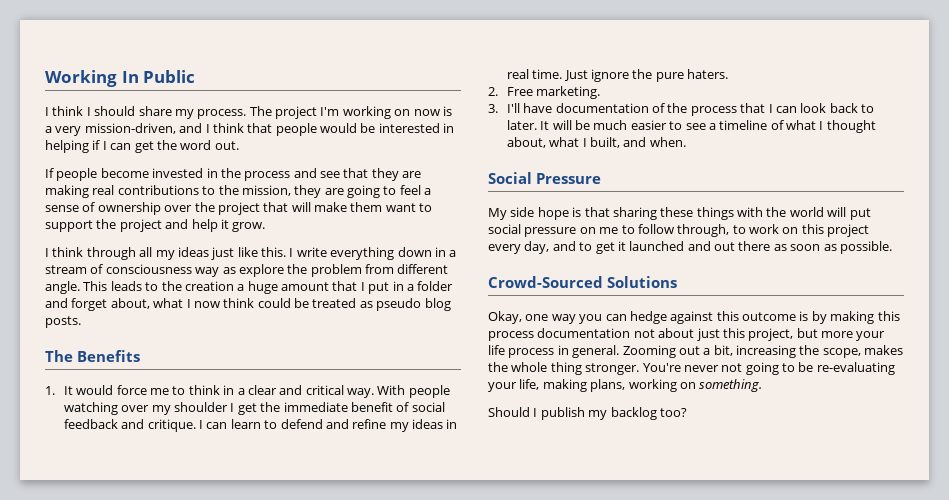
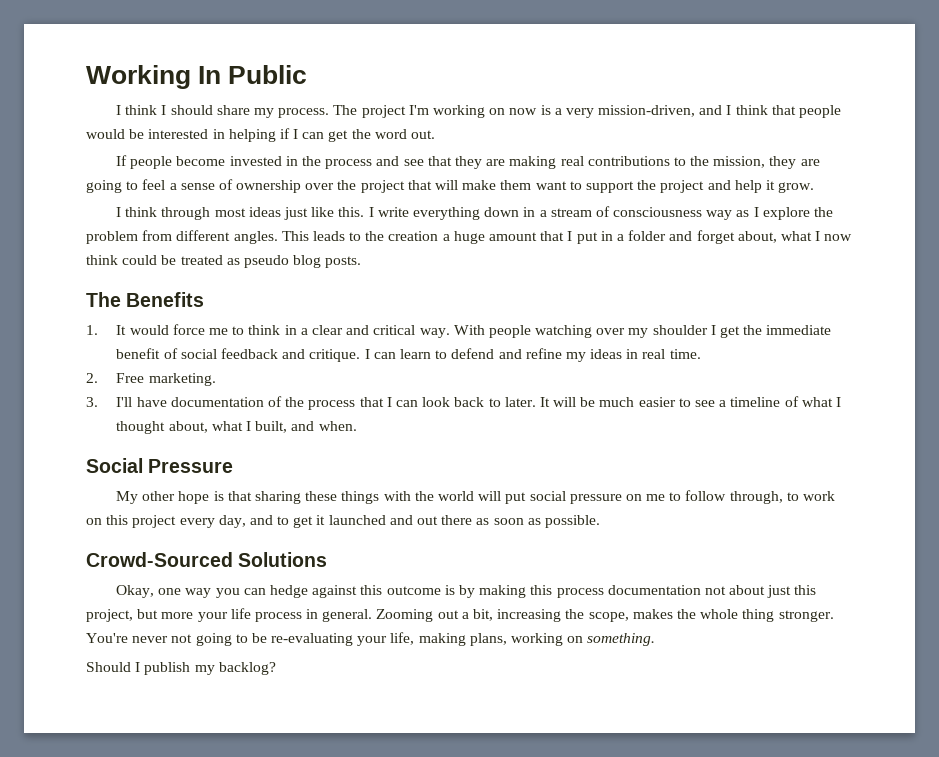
[139,247,175,260] all my -> [214,208,246,217] most
(236, 270) none -> [753,207,759,217] I
[45,281,80,294] angle. -> [233,231,278,244] angles.
[563,69,729,82] Just ignore the pure haters. -> (701, 354) none
[510,207,535,217] side -> [142,491,176,501] other
[610,407,687,420] backlog too? -> [218,662,276,675] backlog?

